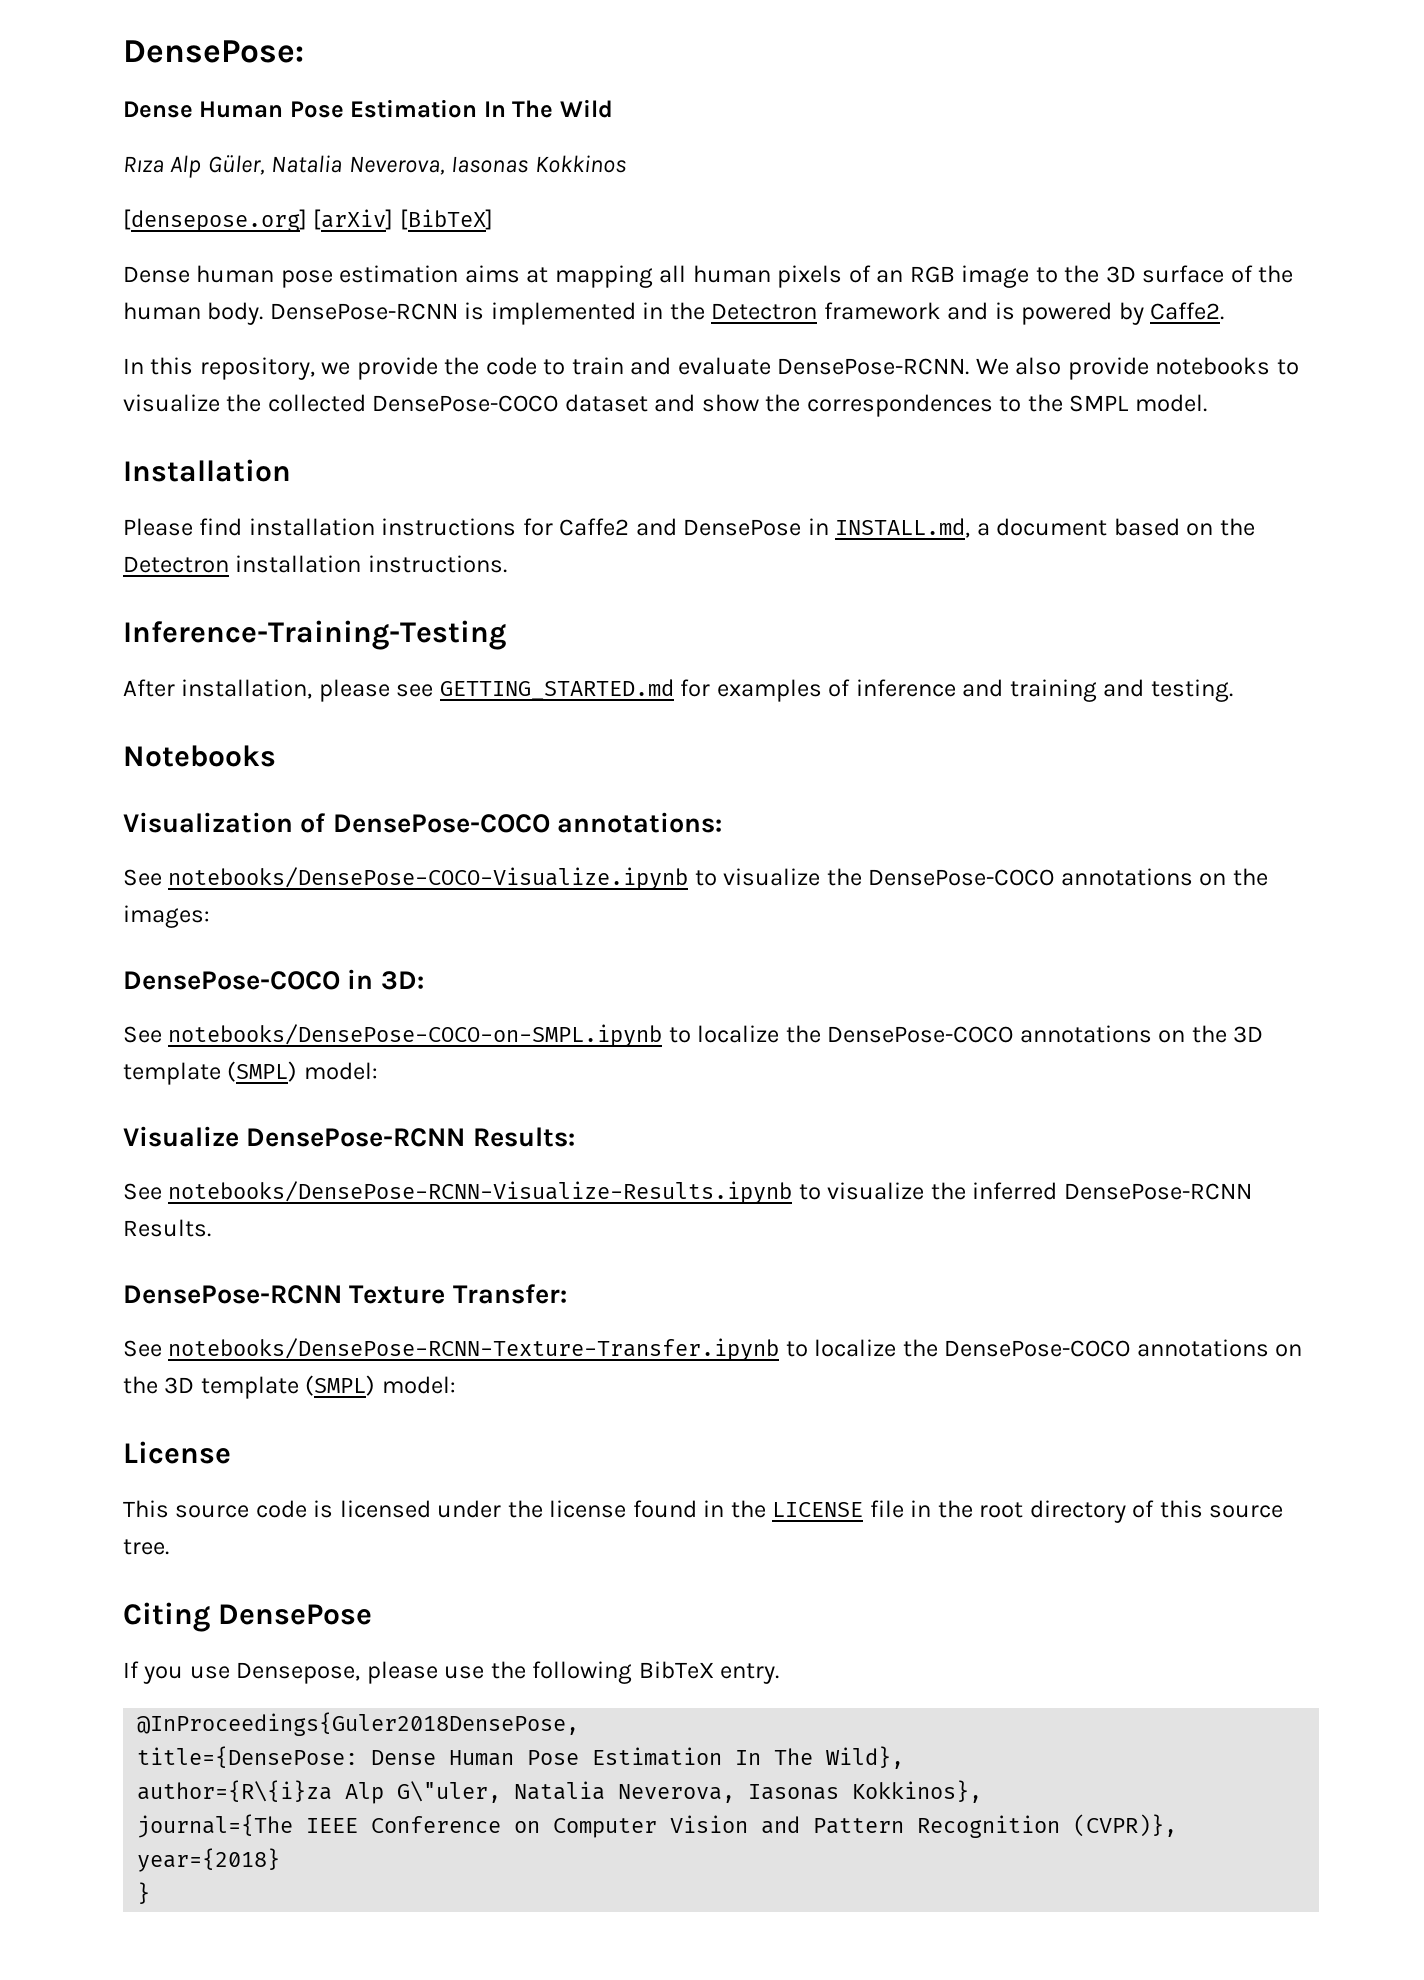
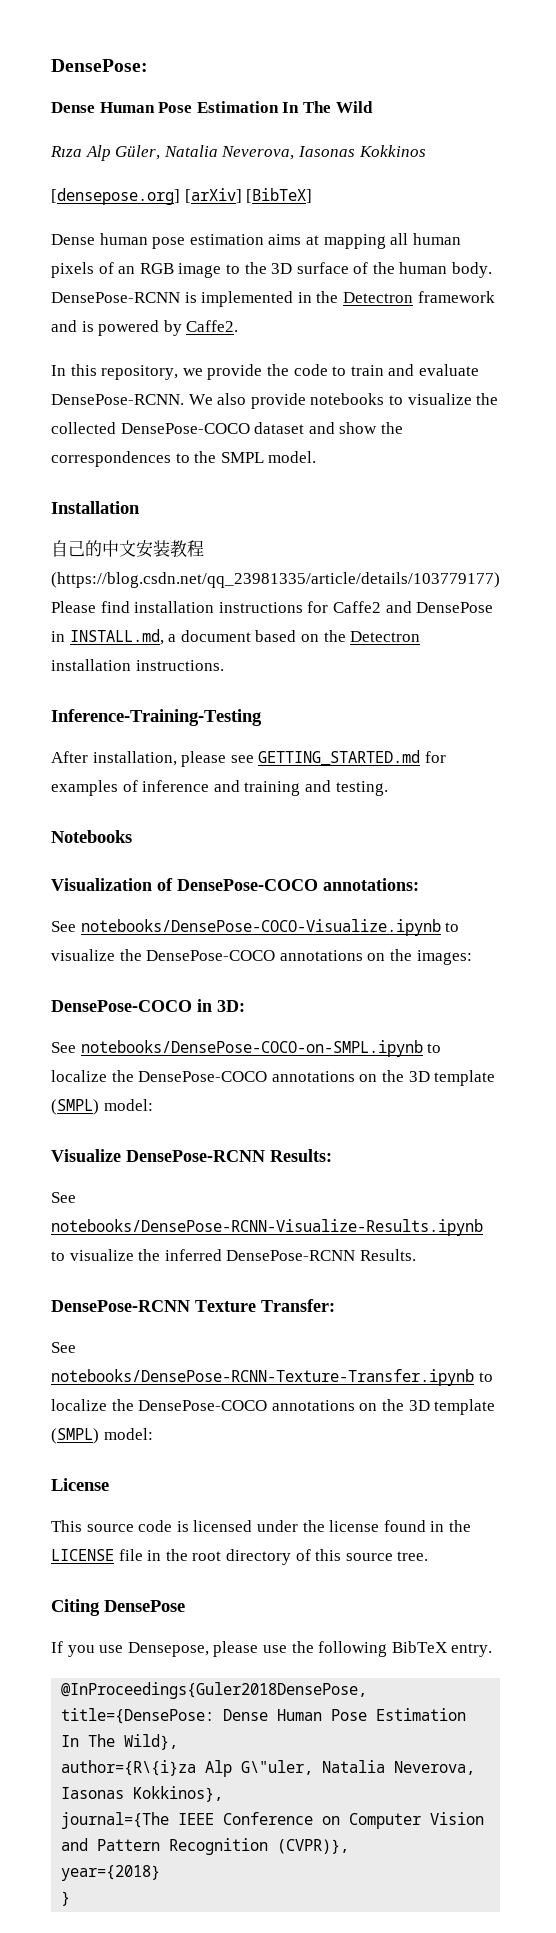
(291, 470) none -> [51,540,204,558] [51,572,500,588] 自己的中文安装教程(https://blog.csdn.net/qq_23981335/article/details/103779177)

